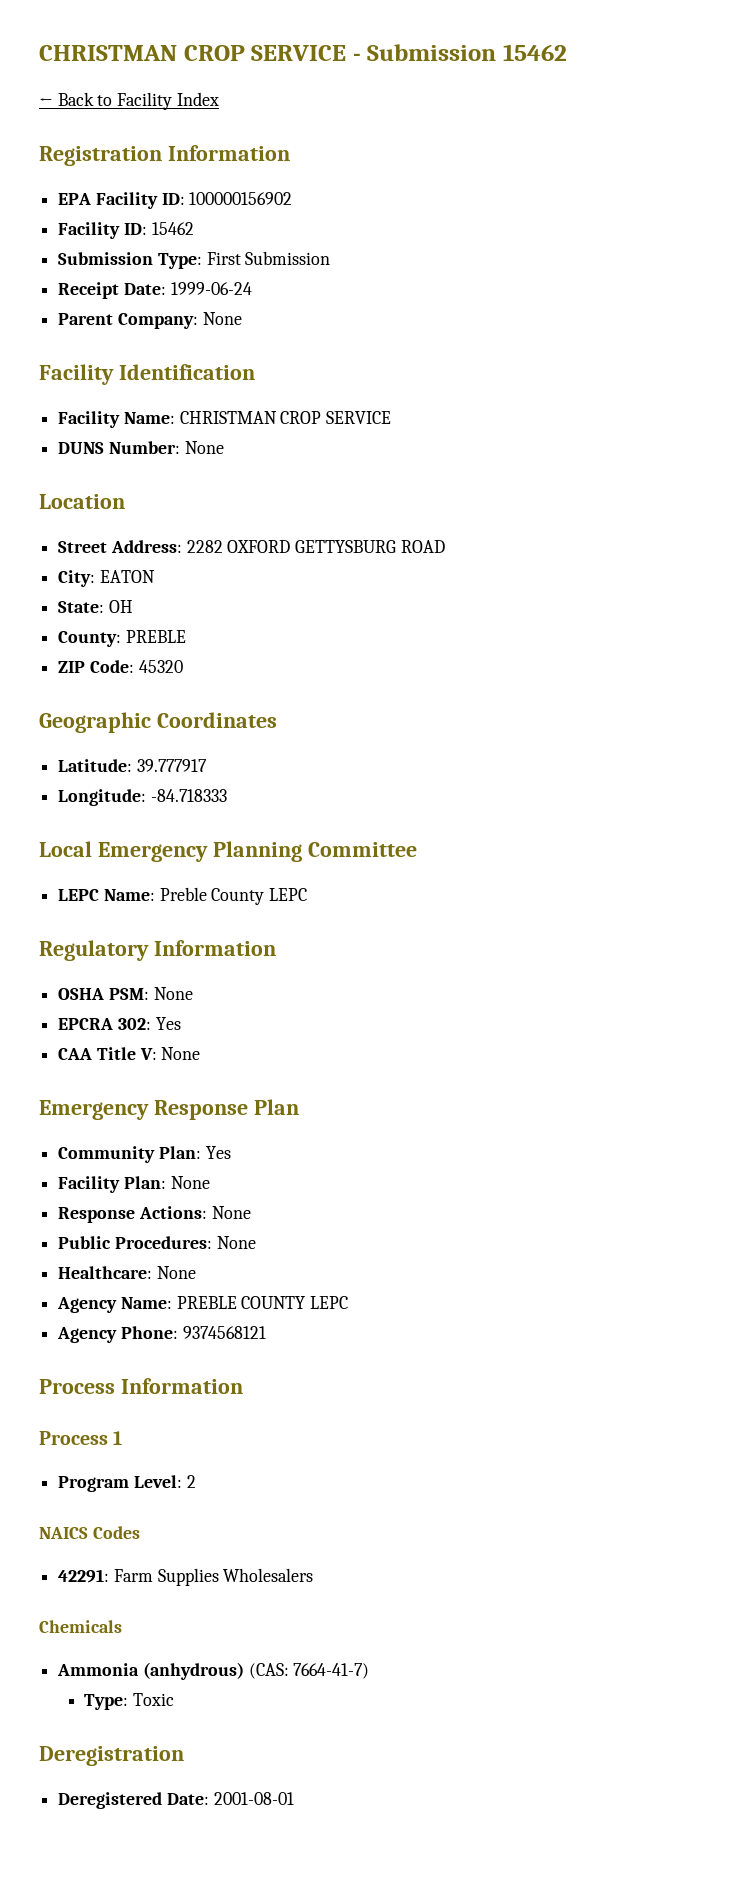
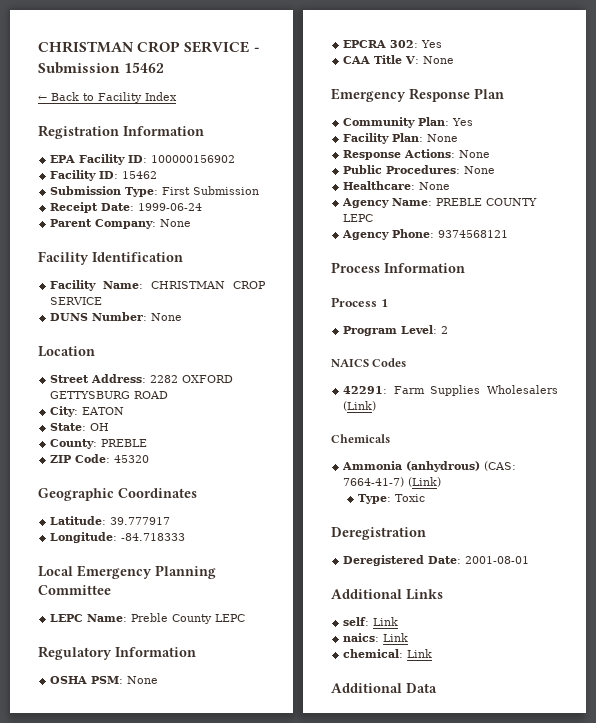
(314, 1575) none -> [343,401,377,411] (Link)
(370, 1671) none -> [408,477,442,487] (Link)
(294, 1798) none -> [331,589,443,600] [343,617,399,626] [343,633,409,642] [343,649,433,658] [331,683,437,693] // Additional Links // self: Link // naics: Link // chemical: Link // Additional Data

